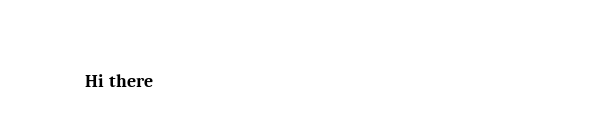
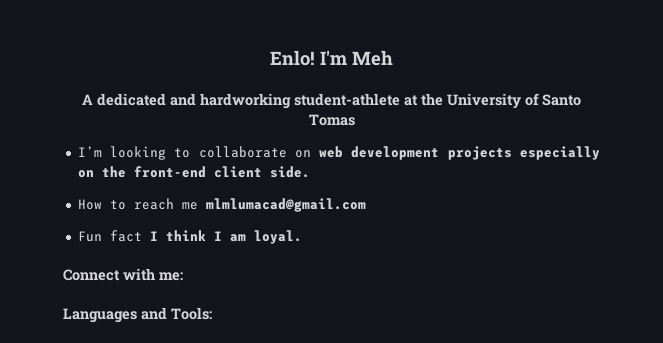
[85,74,153,87] Hi there -> [270,50,393,66] [82,93,581,109] [308,114,355,126] [77,146,600,160] [77,166,310,178] [77,198,366,212] [77,230,302,244] [63,268,183,281] [63,307,212,323] Enlo! I'm Meh // A dedicated and hardworking student-athlete at the University of Santo Tomas // I’m looking to collaborate on web development projects especially on the front-end client side. // How to reach me mlmlumacad@gmail.com // Fun fact I think I am loyal. // Connect with me: // Languages and Tools:

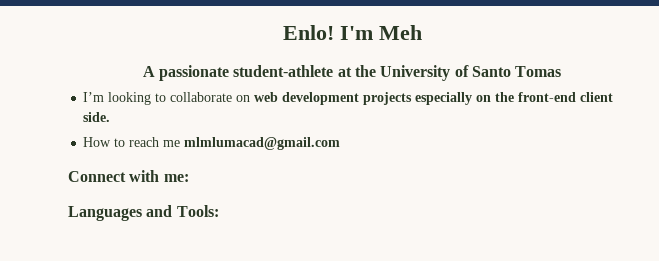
[97,93,291,109] dedicated and hardworking -> [159,65,230,81] passionate
[77,230,302,244] // Fun fact I think I am loyal. -> (341, 143) none

